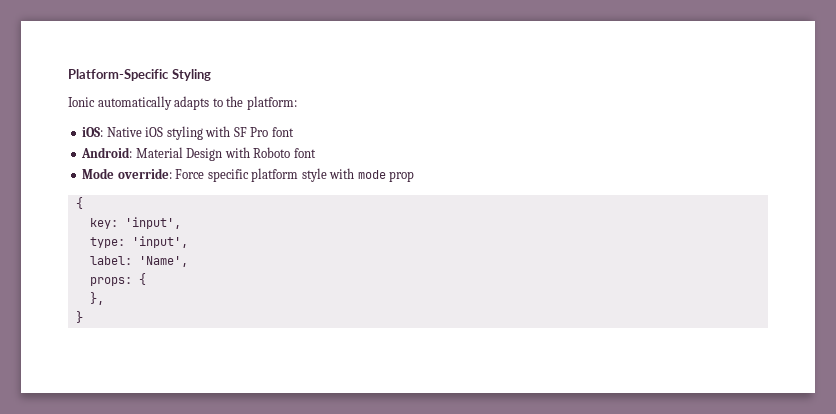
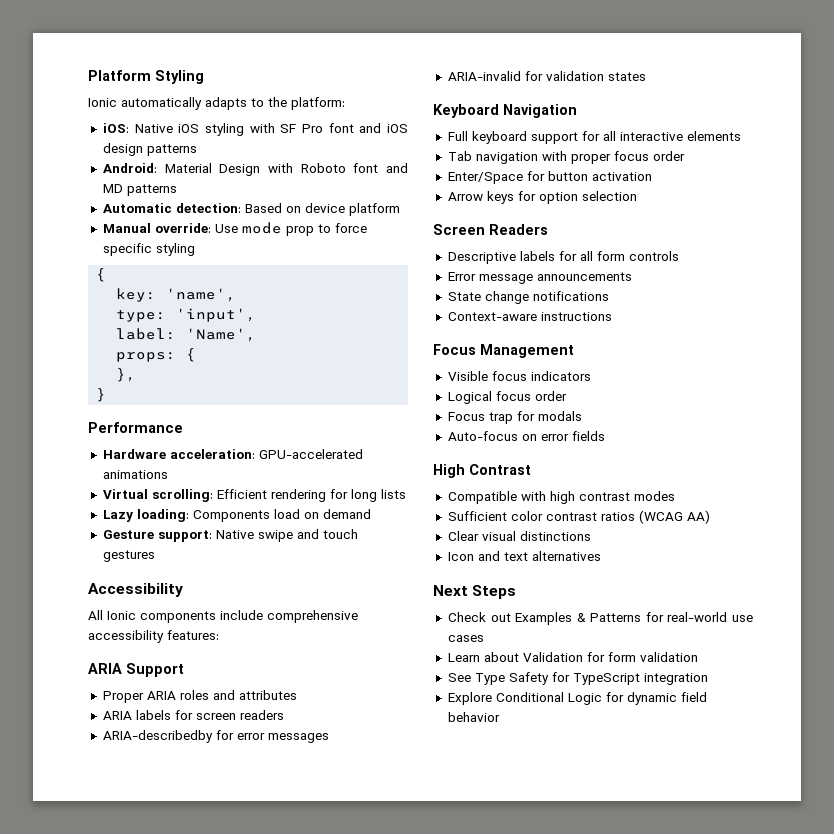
[68,69,169,81] Platform-Specific -> [88,70,151,81] Platform
(294, 132) none -> [359,123,408,133] [102,143,197,156] and iOS design patterns
[82,168,415,182] // Mode override: Force specific platform style with mode prop -> [386,163,408,173] [102,184,177,196] [102,203,400,216] [102,222,367,236] [102,243,195,256] and MD patterns // Automatic detection: Based on device platform // Manual override: Use mode prop to force specific styling
[124,217,181,229] 'input', -> [166,288,237,302] 'name',
(83, 317) none -> [88,422,183,433] [102,449,363,459] [102,470,168,479] [102,489,406,502] [102,509,371,522] [102,529,358,542] [102,550,155,562] [88,583,183,597] [88,610,358,623] [88,630,219,643] [88,663,184,677] [102,690,297,703] [102,710,284,720] [102,730,329,743] [447,71,646,81] [433,104,577,118] [447,131,741,144] [447,151,685,164] [447,171,652,184] [447,191,637,204] [433,224,548,235] [447,251,679,264] [447,272,632,284] [447,291,609,304] [447,312,612,321] [433,344,574,358] [447,371,591,381] [447,391,567,404] [447,411,582,424] [447,431,605,441] [433,464,531,478] [447,491,675,504] [447,510,710,524] [447,531,591,541] [447,551,601,561] [433,585,517,599] [447,612,753,625] [447,635,484,642] [447,652,698,662] [447,672,708,685] [447,692,707,705] [447,712,500,722] // Performance // Hardware acceleration: GPU-accelerated animations // Virtual scrolling: Efficient rendering for long lists // Lazy loading: Components load on demand // Gesture support: Native swipe and touch gestures // Accessibility // All Ionic components include comprehensive accessibility features: // ARIA Support // Proper ARIA roles and attributes // ARIA labels for screen readers // ARIA-describedby for error messages // ARIA-invalid for validation states // Keyboard Navigation // Full keyboard support for all interactive elements // Tab navigation with proper focus order // Enter/Space for button activation // Arrow keys for option selection // Screen Readers // Descriptive labels for all form controls // Error message announcements // State change notifications // Context-aware instructions // Focus Management // Visible focus indicators // Logical focus order // Focus trap for modals // Auto-focus on error fields // High Contrast // Compatible with high contrast modes // Sufficient color contrast ratios (WCAG AA) // Clear visual distinctions // Icon and text alternatives // Next Steps // Check out Examples & Patterns for real-world use cases // Learn about Validation for form validation // See Type Safety for TypeScript integration // Explore Conditional Logic for dynamic field behavior

